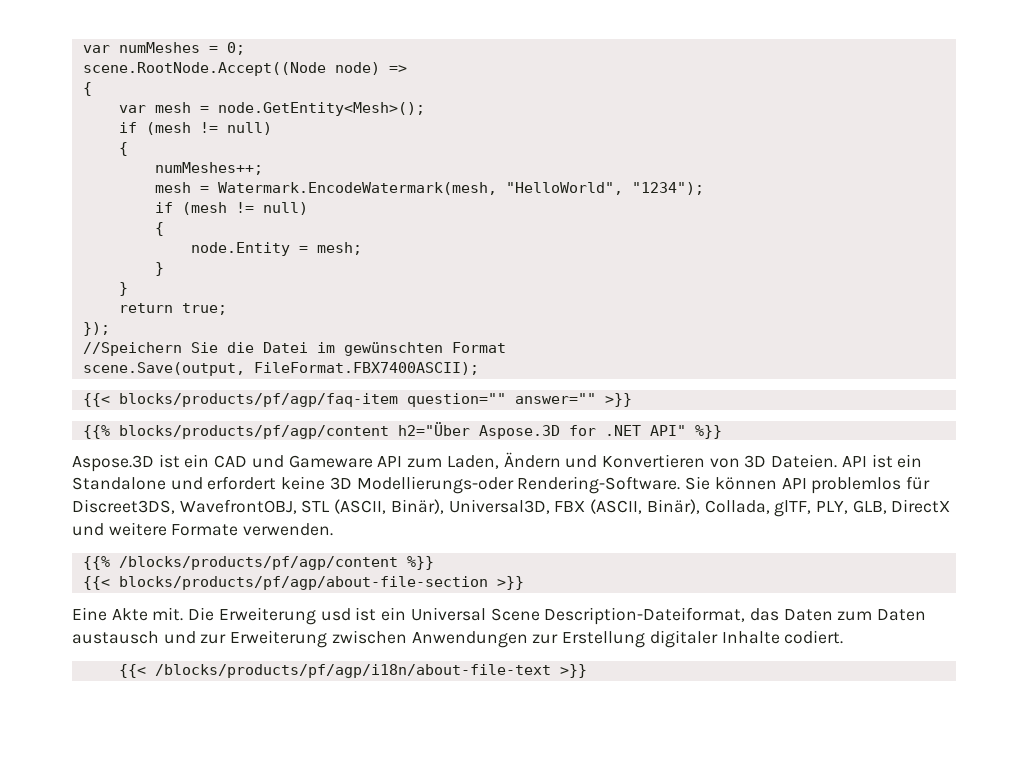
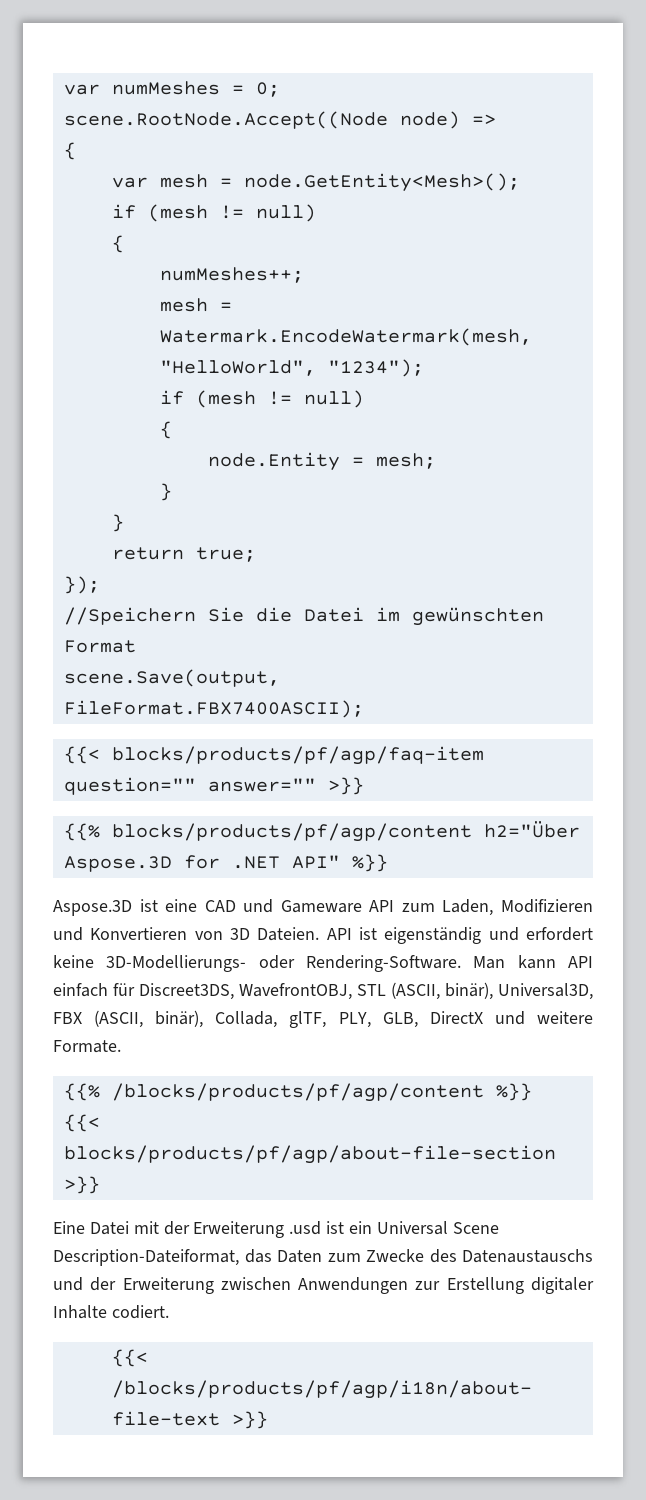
[184,454,210,468] ein -> [165,899,198,912] eine
[503,452,561,468] Ändern -> [500,899,593,913] Modifizieren
[897,454,923,468] [72,477,166,490] ein Standalone -> [384,927,482,944] eigenständig
[329,476,902,494] 3D Modellierungs-oder Rendering-Software. Sie können API problemlos -> [106,955,593,972] [53,983,108,997] 3D-Modellierungs- oder Rendering-Software. Man kann API einfach
[390,499,444,514] Binär), -> [445,982,493,1000] binär),
[646,499,700,514] Binär), -> [155,1010,204,1028] binär),
[171,523,334,536] Formate verwenden. -> [53,1040,121,1053] Formate.
[111,607,351,625] Akte mit. Die Erweiterung usd -> [89,1221,322,1238] Datei mit der Erweiterung .usd
[877,609,927,621] [72,631,227,644] Daten austausch und zur -> [366,1249,593,1263] [53,1277,117,1291] Zwecke des Datenaustauschs und der

